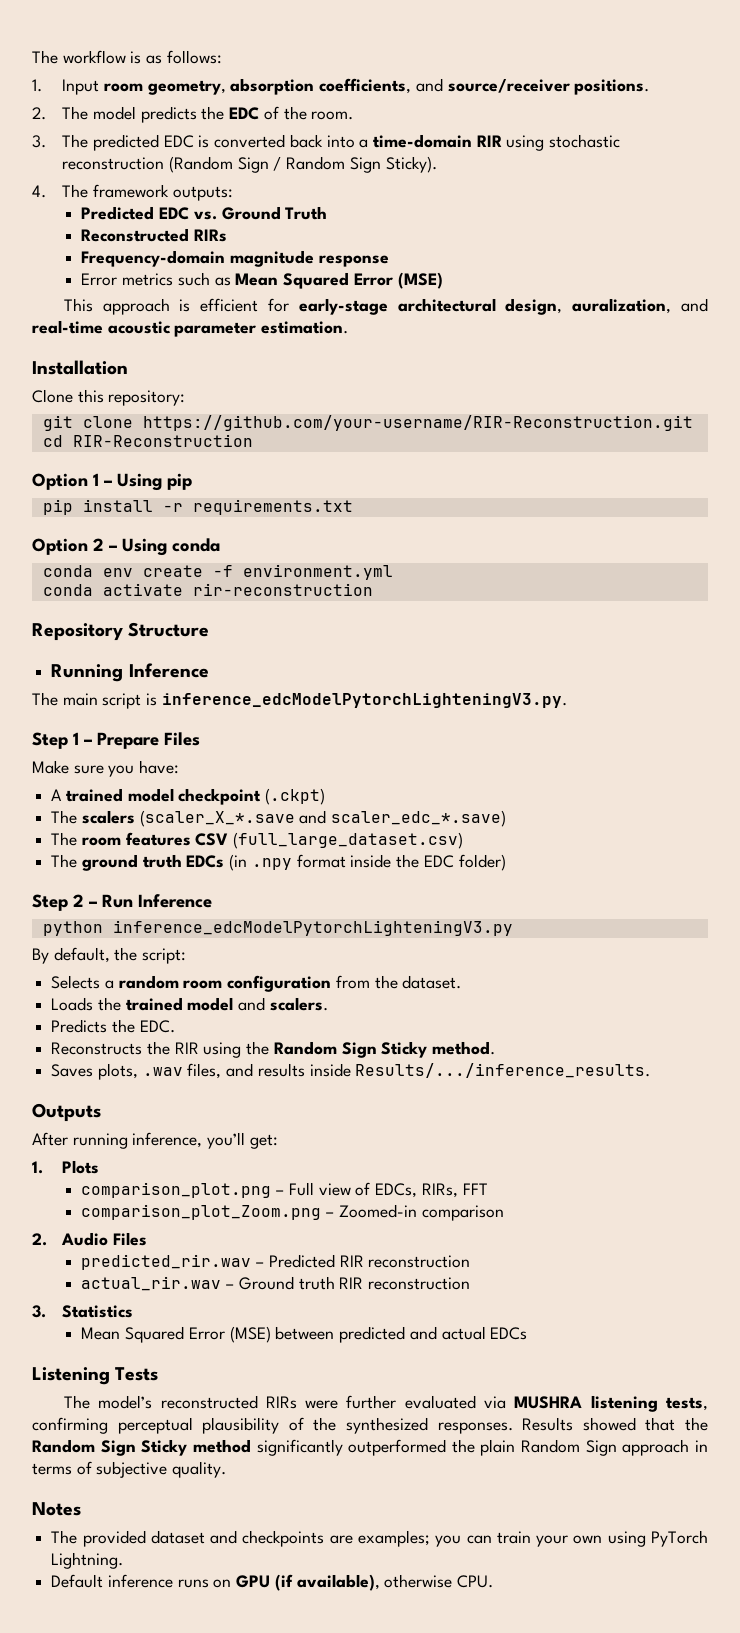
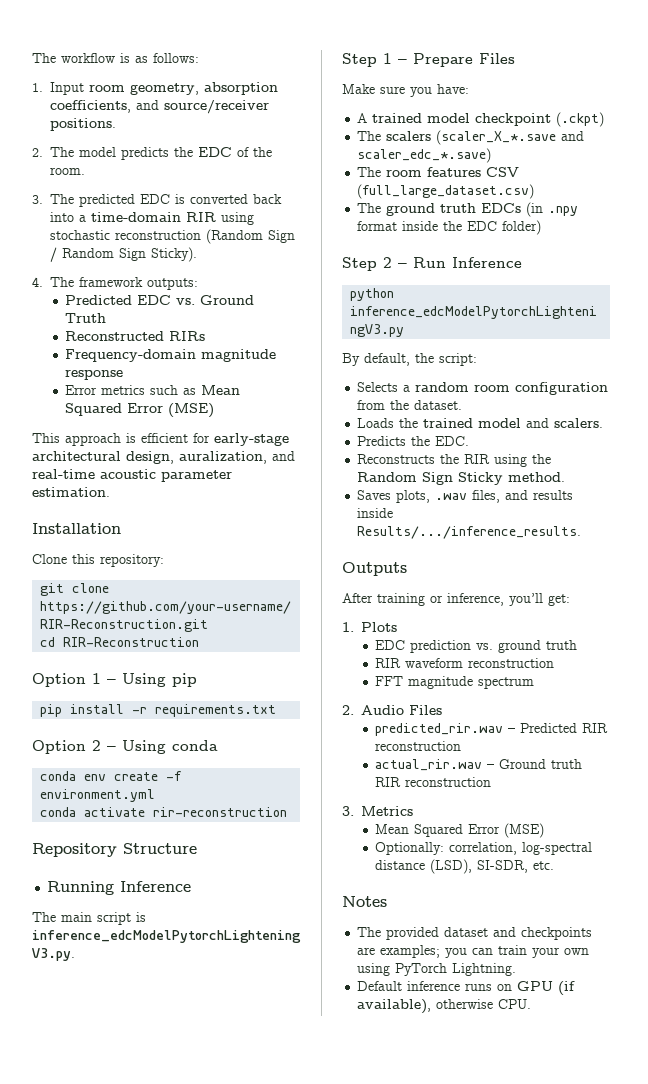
[72,1133,128,1149] running -> [377,593,443,606] training or
[81,1182,488,1198] [81,1204,504,1221] comparison_plot.png – Full view of EDCs, RIRs, FFT // comparison_plot_Zoom.png – Zoomed-in comparison -> [375,640,578,653] [375,658,555,668] [375,676,535,689] EDC prediction vs. ground truth // RIR waveform reconstruction // FFT magnitude spectrum
[62,1305,134,1318] [81,1326,528,1343] [32,1367,159,1385] [63,1395,708,1412] [32,1417,709,1434] [32,1439,708,1456] [32,1461,227,1478] Statistics // Mean Squared Error (MSE) between predicted and actual EDCs // Listening Tests // The model’s reconstructed RIRs were further evaluated via MUSHRA listening tests, confirming perceptual plausibility of the synthesized responses. Results showed that the Random Sign Sticky method significantly outperformed the plain Random Sign approach in terms of subjective quality. -> [361,806,413,816] [375,823,545,838] [375,842,593,855] [375,859,555,874] Metrics // Mean Squared Error (MSE) // Optionally: correlation, log-spectral distance (LSD), SI-SDR, etc.

